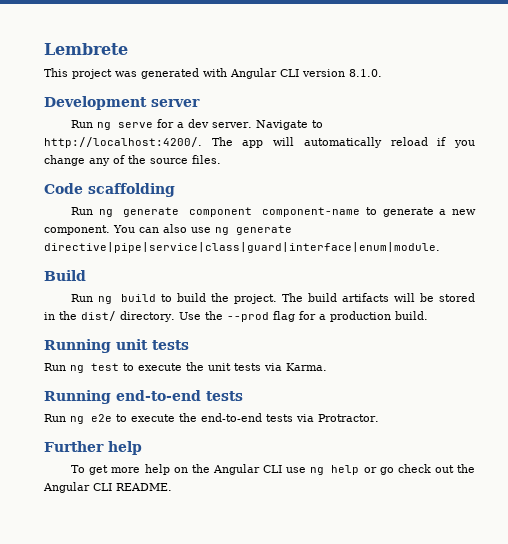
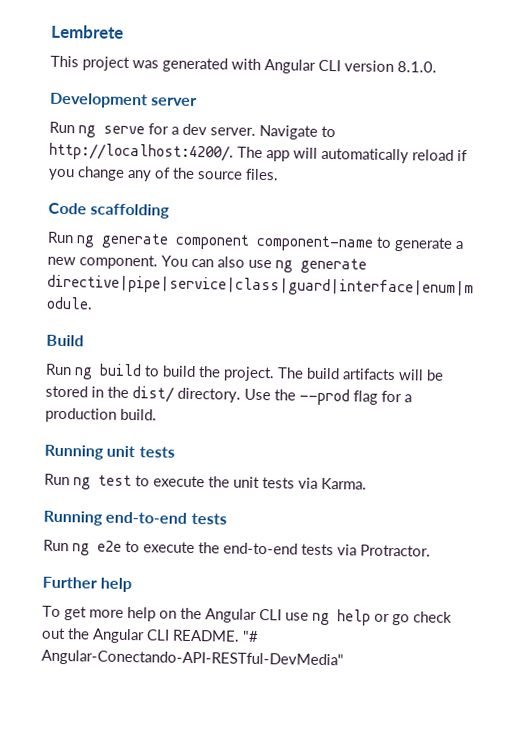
(172, 487) none -> [242,630,259,642] [41,649,344,669] "# Angular-Conectando-API-RESTful-DevMedia"

